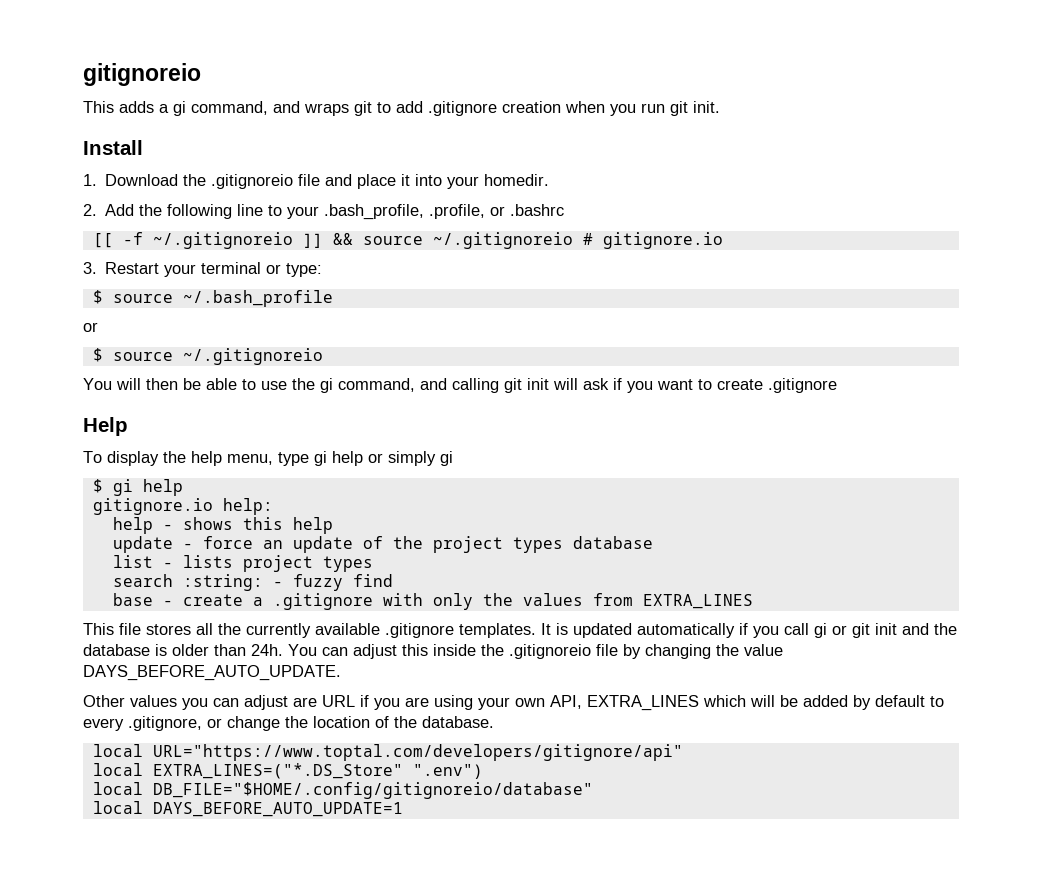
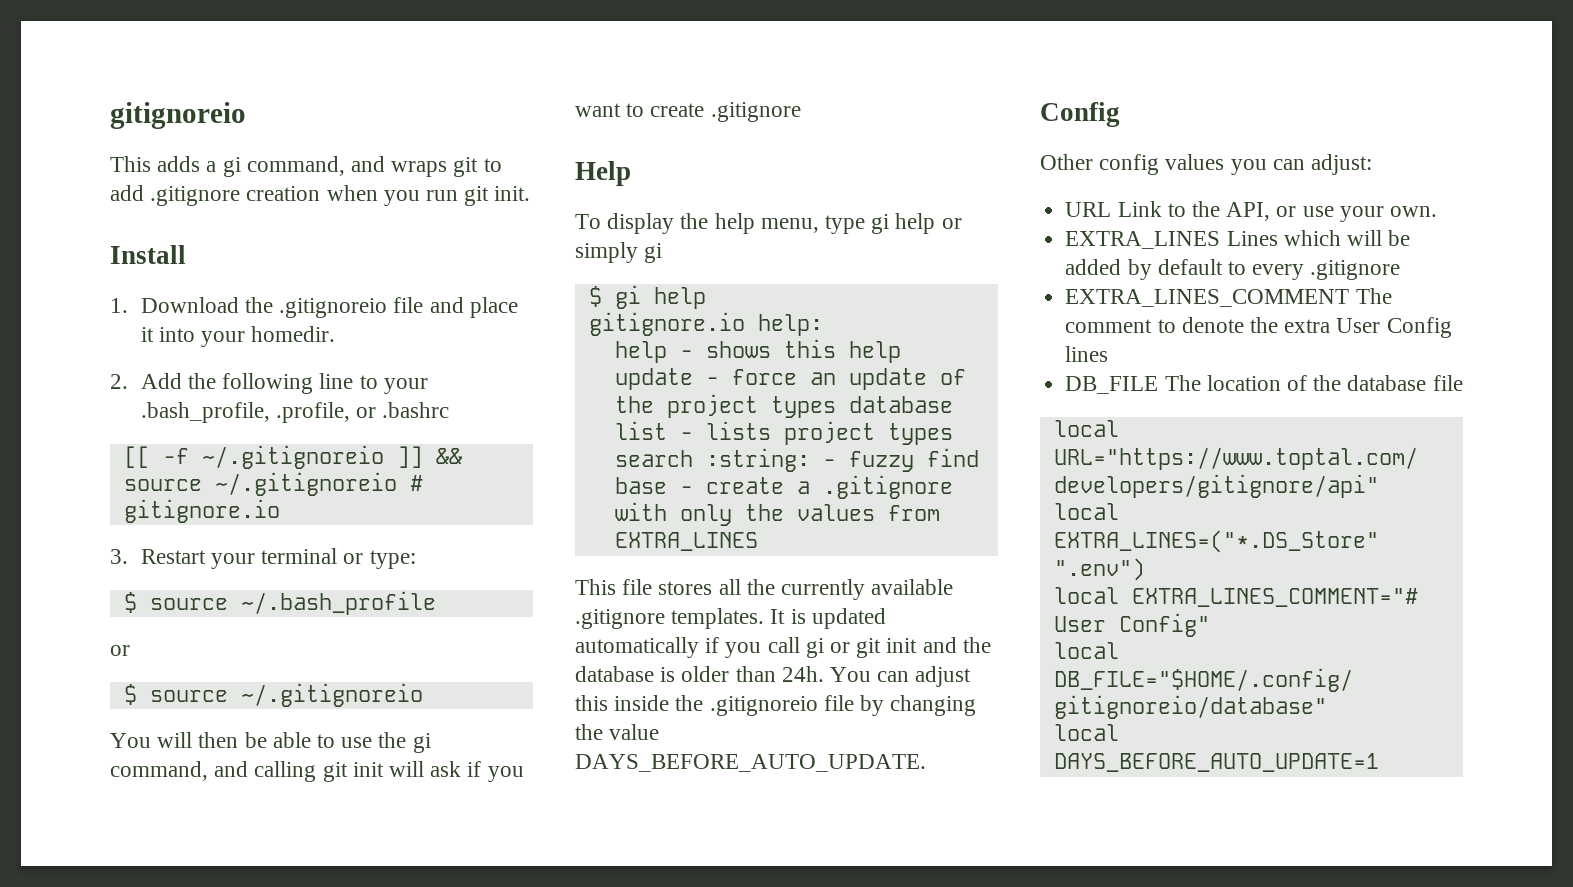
(341, 673) none -> [1040,102,1120,127] // Config
(125, 701) none -> [1099,154,1160,175] config
[244,695,699,711] adjust are URL if you are using your own API, EXTRA_LINES -> [1311,154,1373,175] [1065,201,1437,222] [1065,231,1278,249] adjust: // URL Link to the API, or use your own. // EXTRA_LINES Lines
[128,716,308,731] .gitignore, or change the -> [1310,260,1401,280] [1065,288,1392,307] [1065,317,1452,338] [1065,346,1109,362] [1065,375,1201,394] .gitignore // EXTRA_LINES_COMMENT The comment to denote the extra User Config lines // DB_FILE The
[422,716,494,728] database. -> [1347,375,1463,391] database file
(483, 771) none -> [1053,587,1418,607] [1053,613,1210,637] // local EXTRA_LINES_COMMENT="# User Config"

